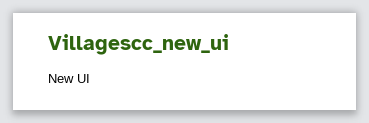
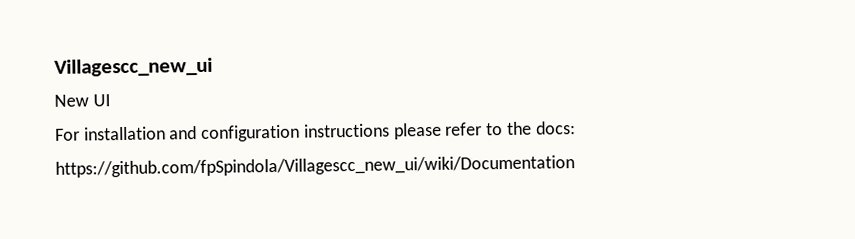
(90, 78) none -> [55,121,576,142] [55,155,575,178] // For installation and configuration instructions please refer to the docs: // https://github.com/fpSpindola/Villagescc_new_ui/wiki/Documentation

